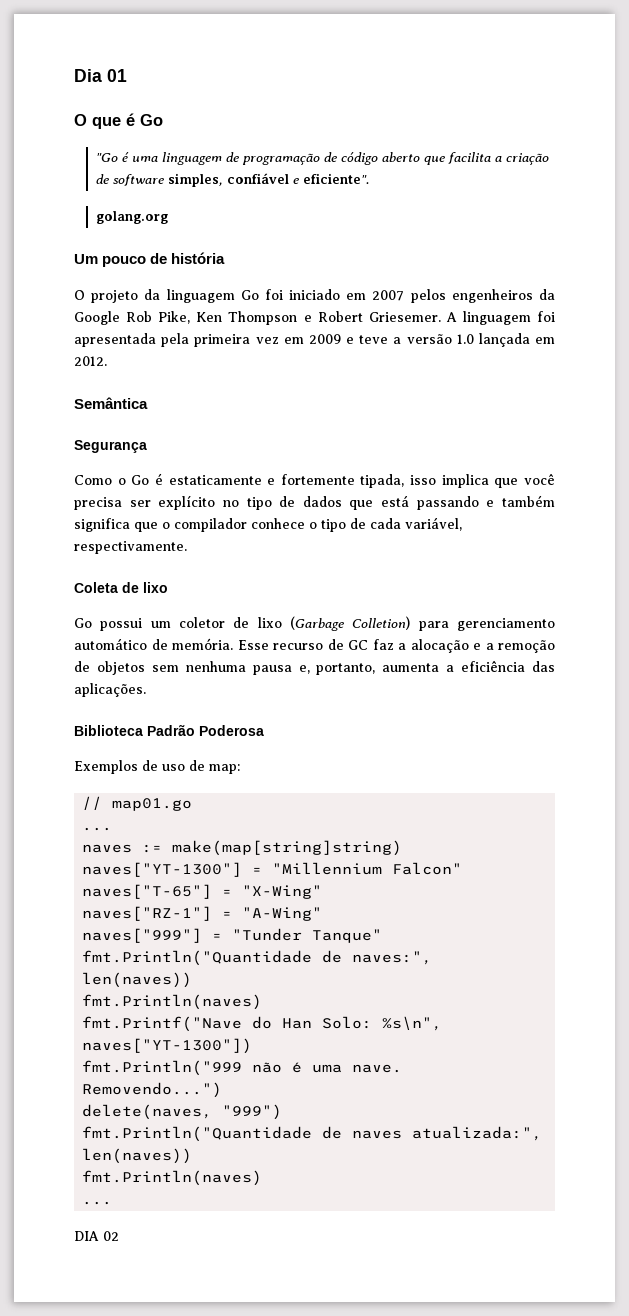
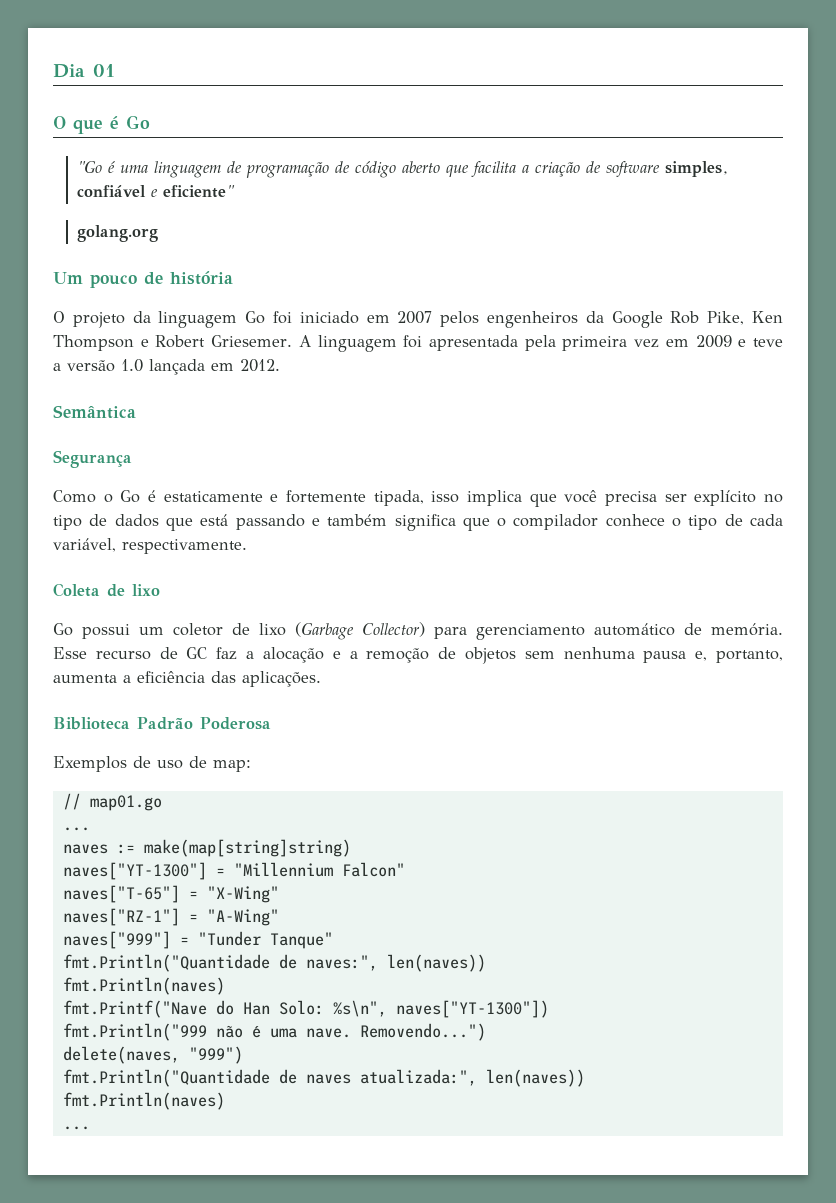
[303,173,370,184] eficiente". -> [163,185,236,198] eficiente"
[352,616,411,630] Colletion) -> [362,622,425,637] Collector)
[74,1231,119,1241] // DIA 02 -> (90, 1128) none

